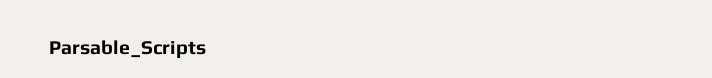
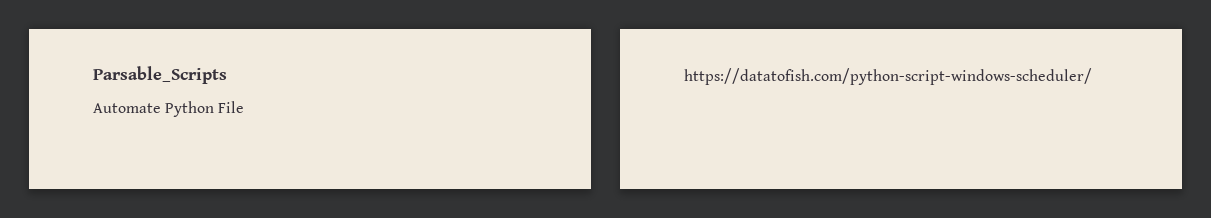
(206, 49) none -> [93,101,245,117] [684,68,1092,85] // Automate Python File https://datatofish.com/python-script-windows-scheduler/

